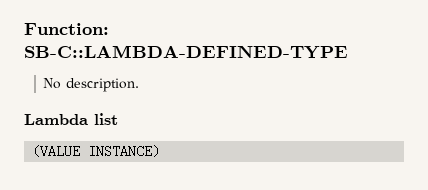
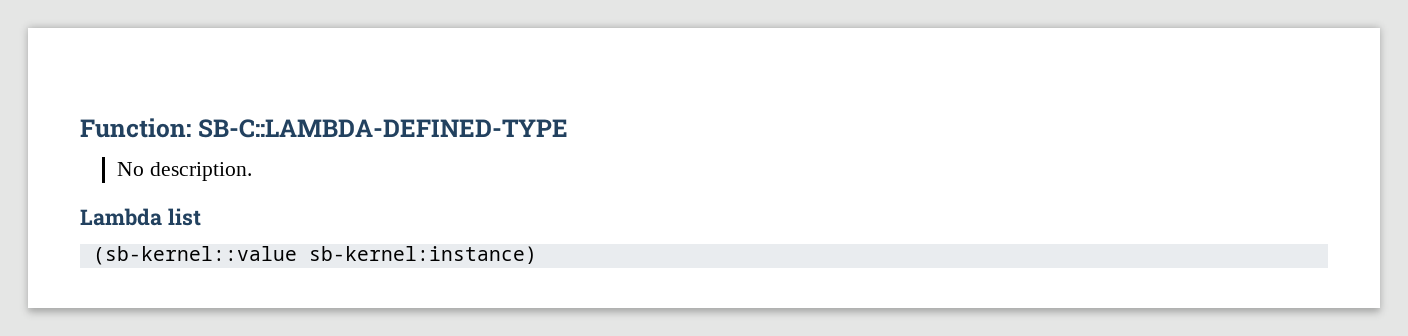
[32,145,161,158] (VALUE INSTANCE) -> [92,246,537,265] (sb-kernel::value sb-kernel:instance)

